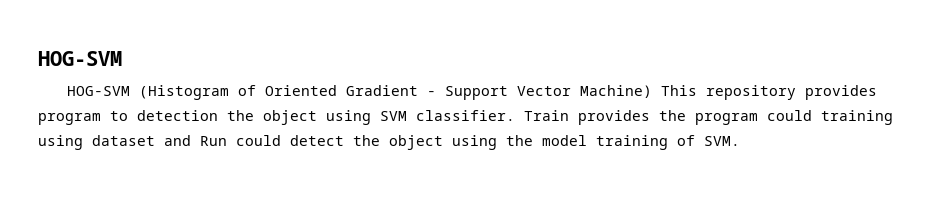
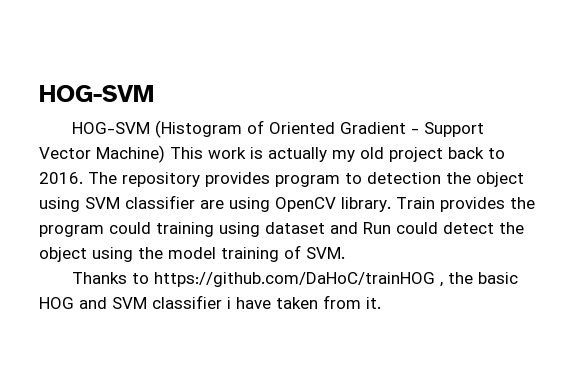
(697, 90) none -> [208,147,505,162] [39,172,117,184] work is actually my old project back to 2016. The
[416,110,515,121] classifier. -> [125,195,391,212] classifier are using OpenCV library.
(740, 141) none -> [71,272,518,287] [39,295,381,309] // Thanks to https://github.com/DaHoC/trainHOG , the basic HOG and SVM classifier i have taken from it.

